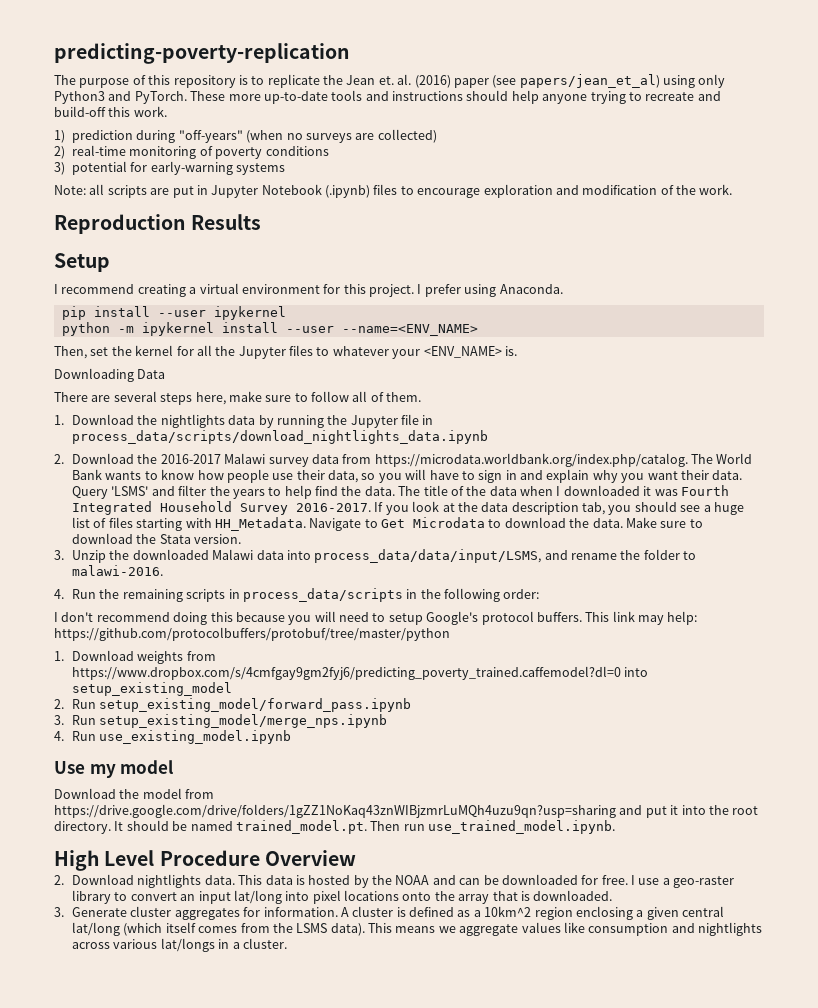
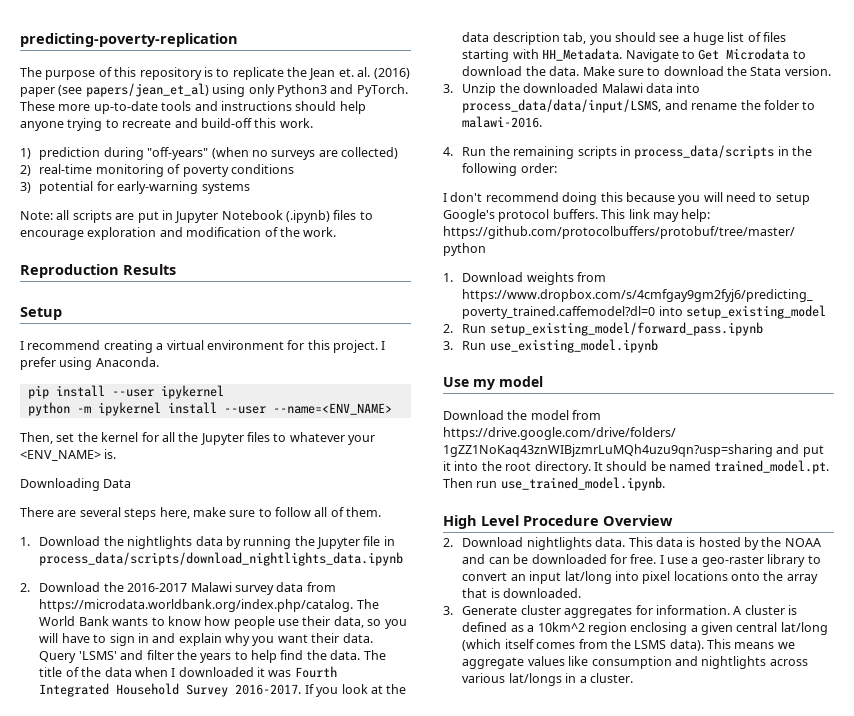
[99,714,388,728] [54,731,96,741] setup_existing_model/merge_nps.ipynb // 4. Run -> (487, 345) none

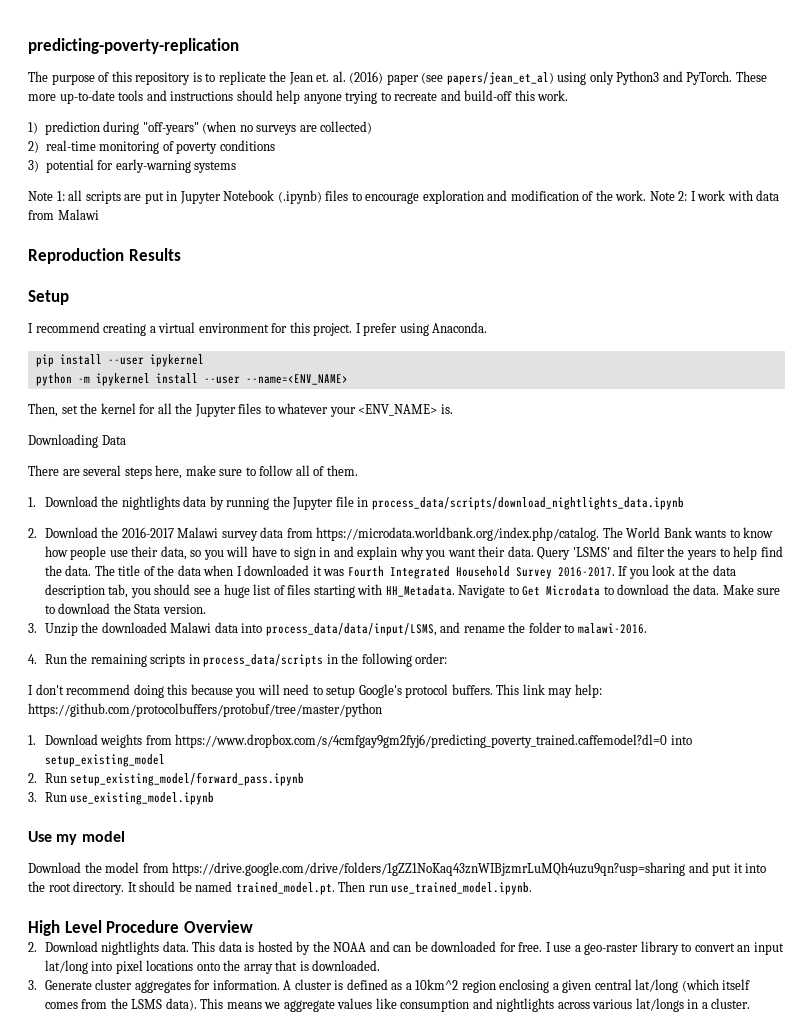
[20,211,53,220] Note: -> [28,191,65,201] Note 1:
(337, 232) none -> [649,190,780,201] [28,209,99,220] Note 2: I work with data from Malawi

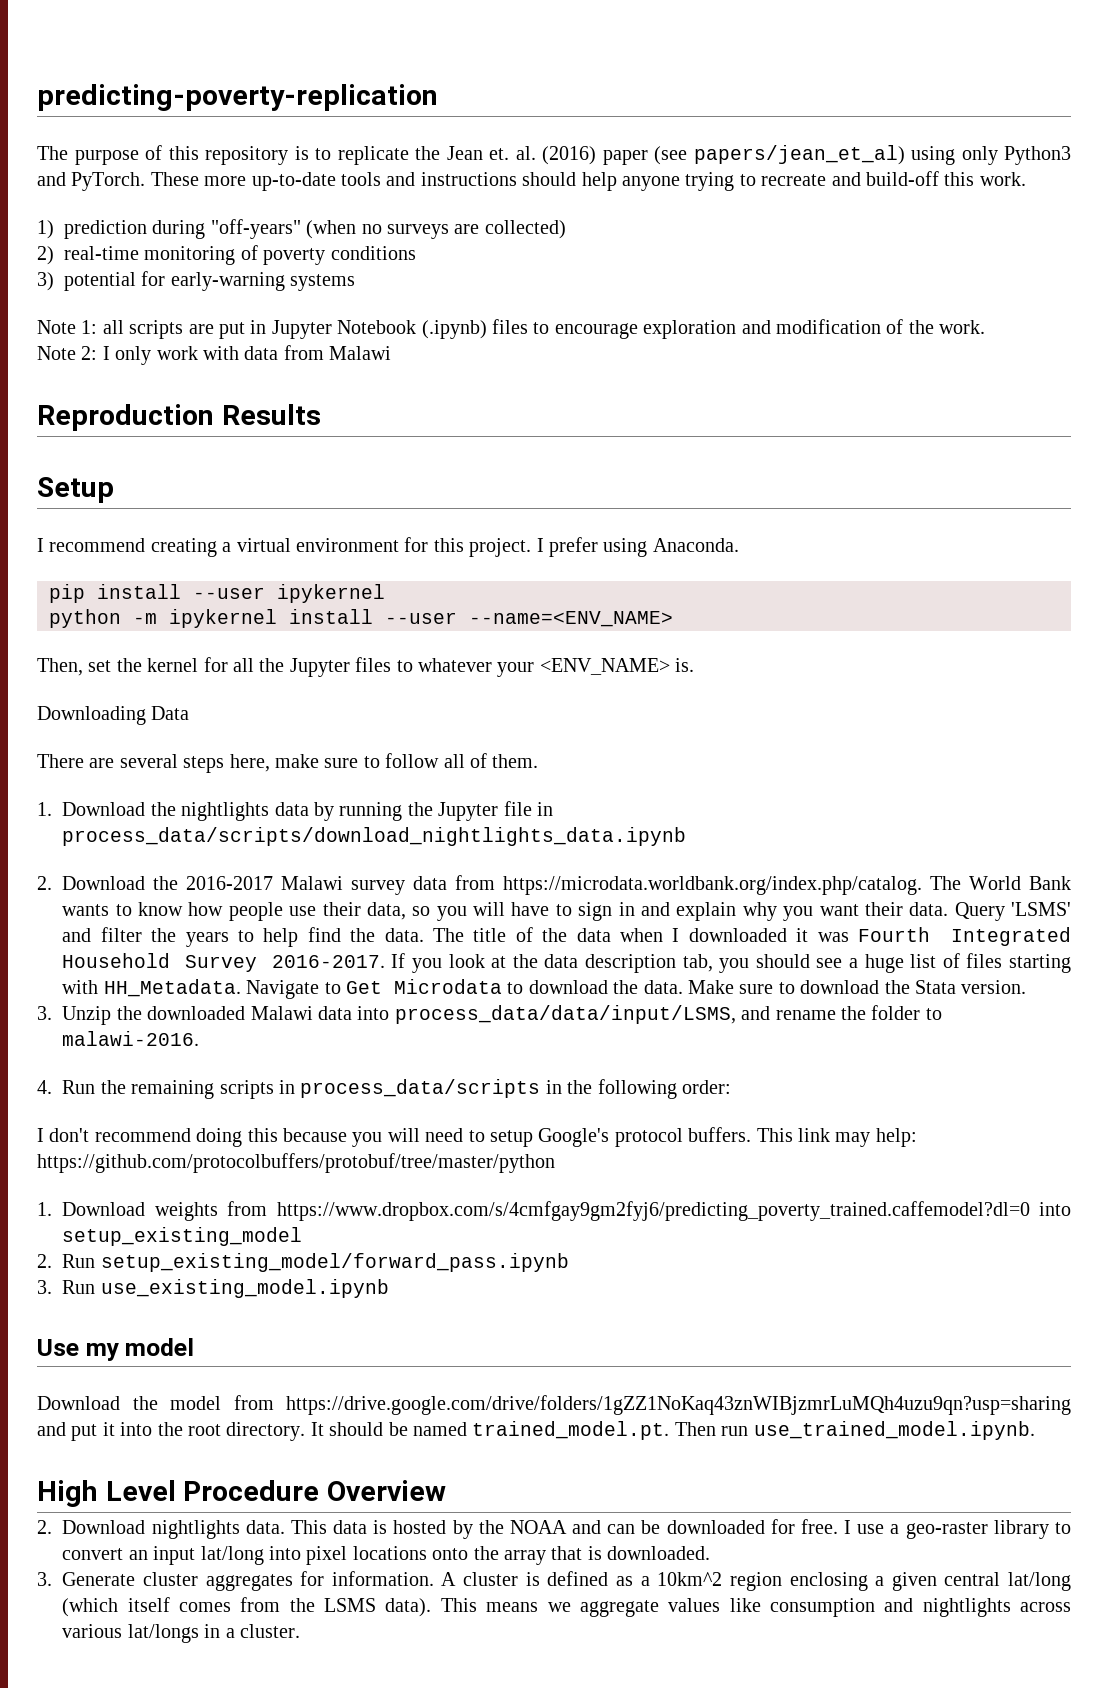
(647, 195) none -> (986, 327) //
(696, 196) none -> [115,346,152,365] only

